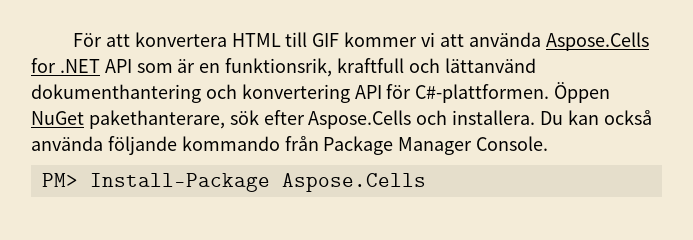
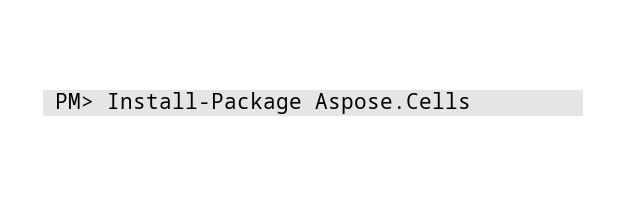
[72,32,649,51] [31,58,536,77] [31,82,611,103] [31,110,652,129] [31,136,549,155] För att konvertera HTML till GIF kommer vi att använda Aspose.Cells for .NET API som är en funktionsrik, kraftfull och lättanvänd dokumenthantering och konvertering API för C#-plattformen. Öppen NuGet pakethanterare, sök efter Aspose.Cells och installera. Du kan också använda följande kommando från Package Manager Console. // -> (55, 101) none

